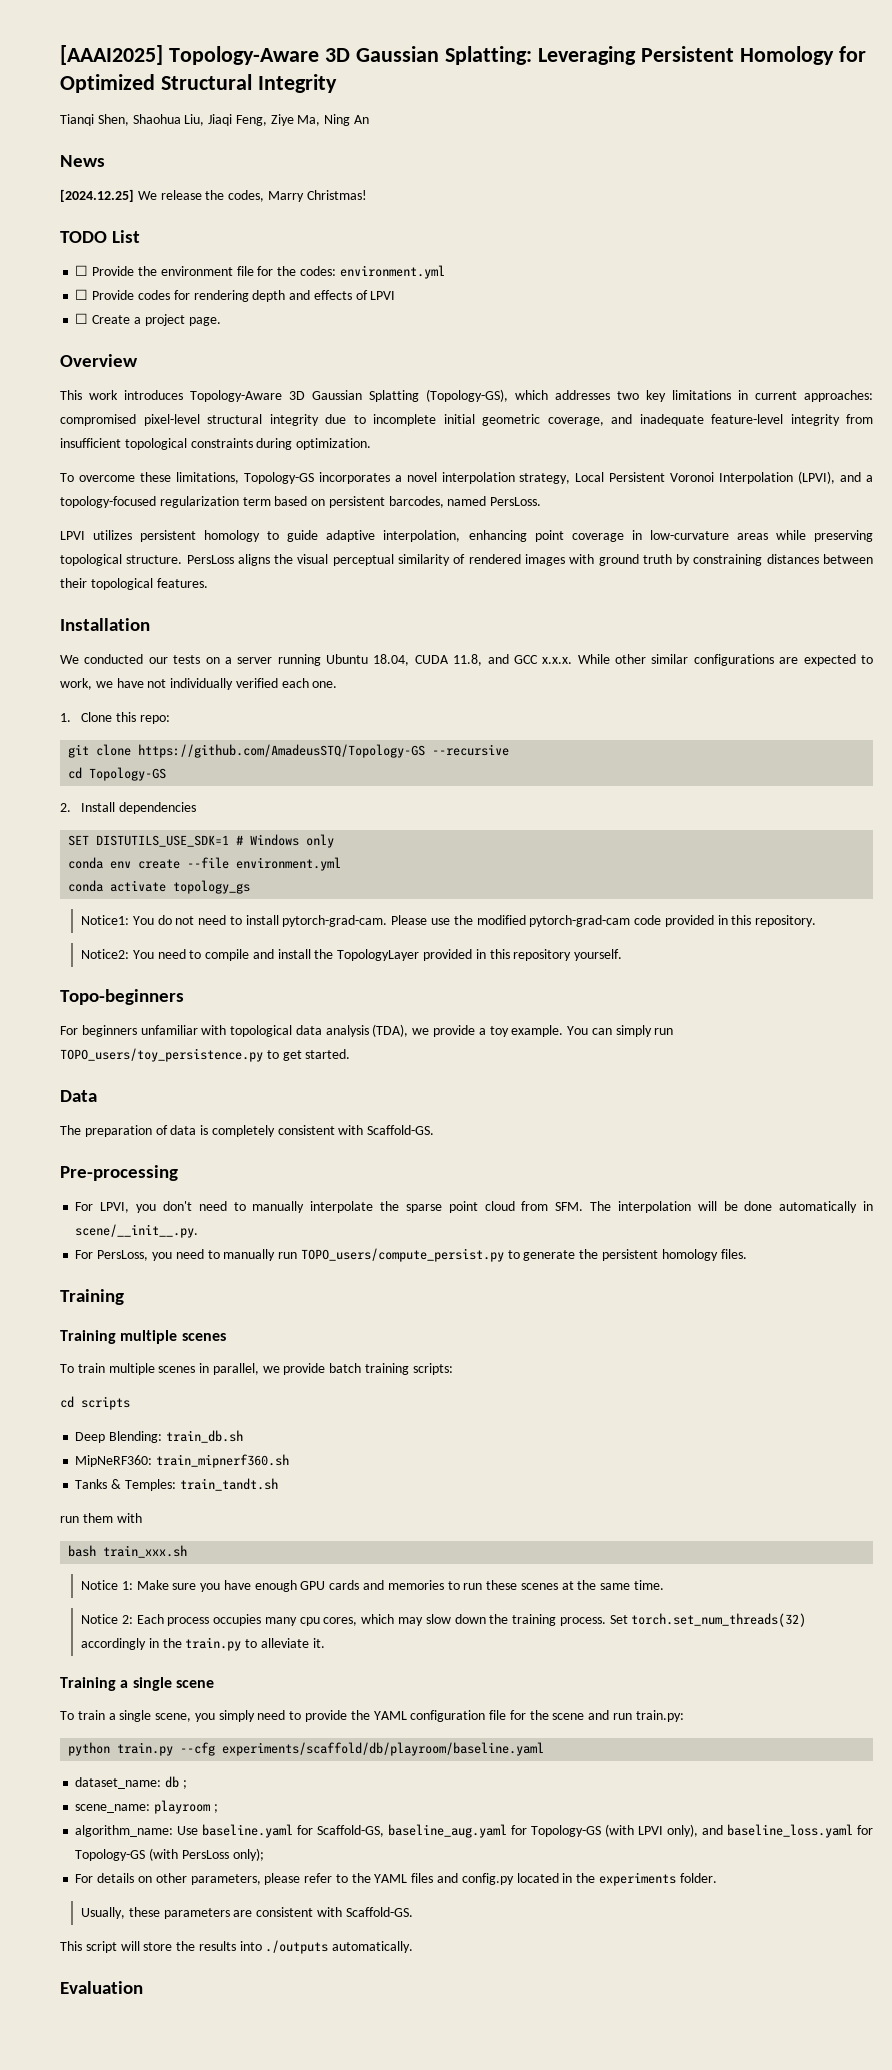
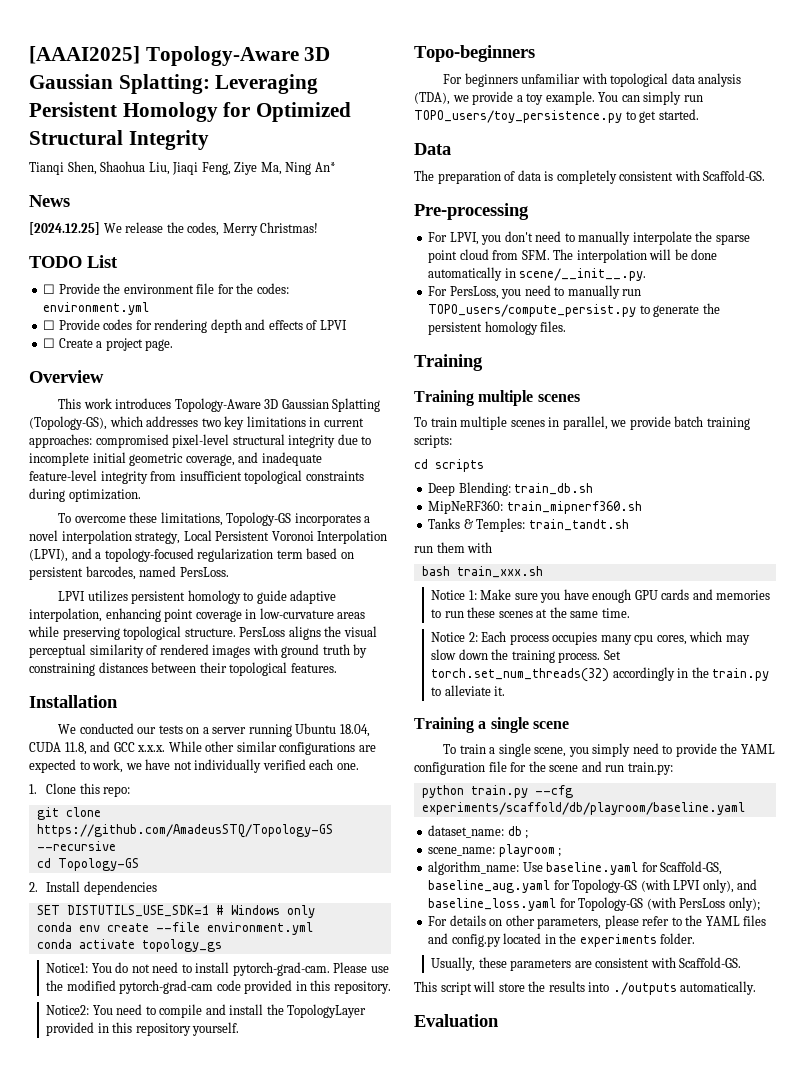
[354,115,370,124] An -> [314,162,336,172] An*
[267,191,304,202] Marry -> [222,223,258,236] Merry

